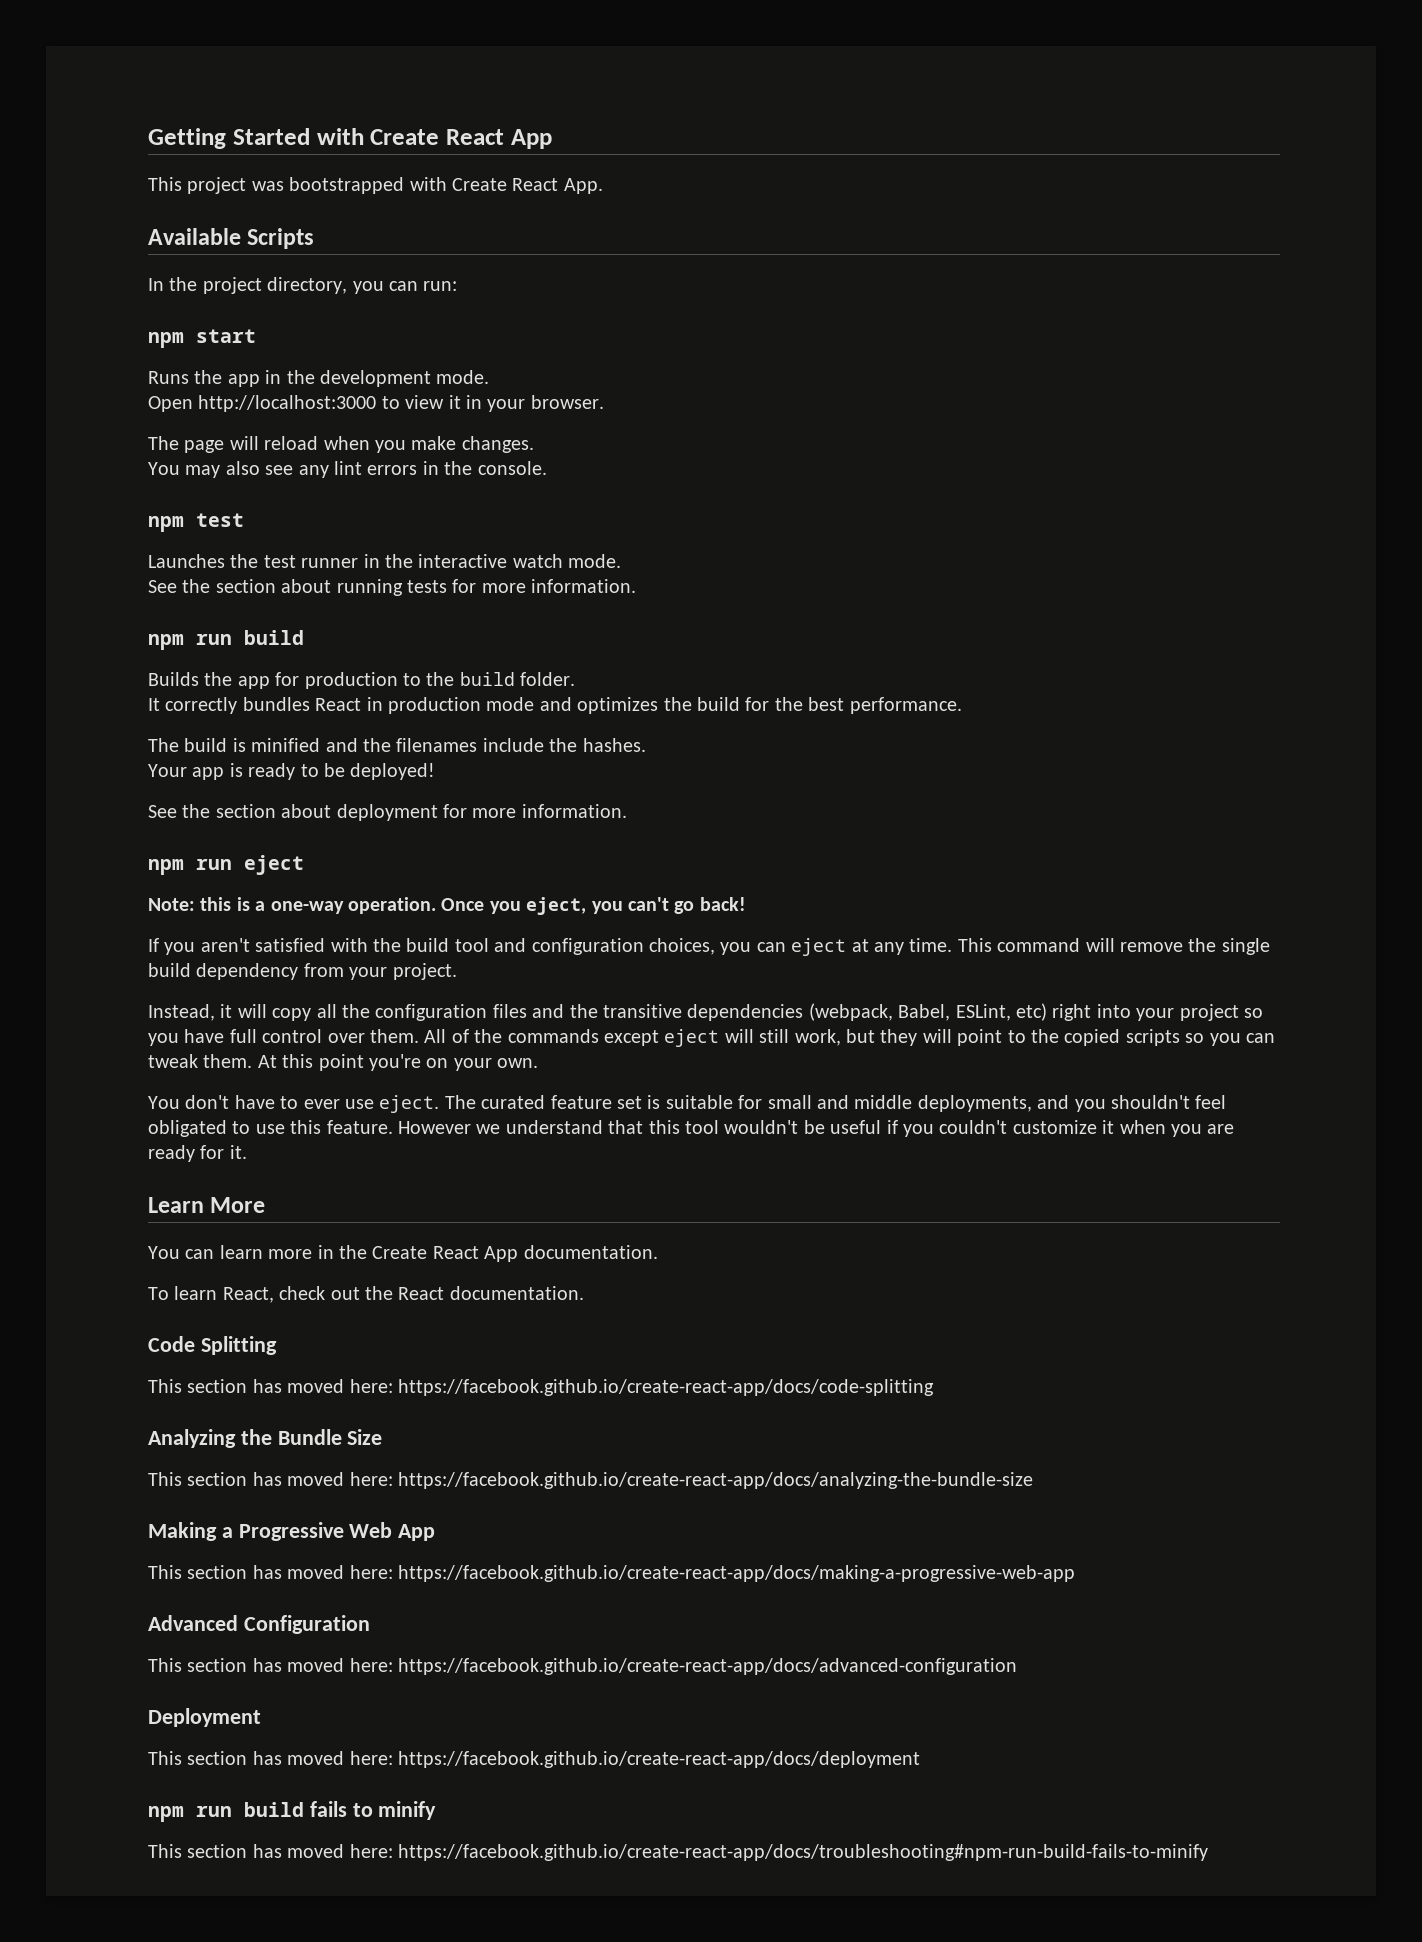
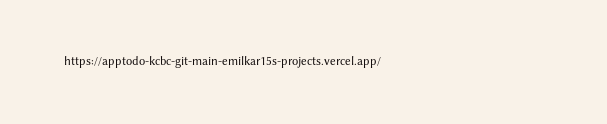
[148,128,552,149] [148,177,603,194] [148,228,315,249] [148,277,458,294] [148,329,256,348] [148,370,490,387] [148,395,604,412] [148,436,534,453] [148,461,547,478] [148,513,244,532] [148,554,622,568] [148,579,637,596] [148,630,304,650] [148,672,576,689] [148,697,962,714] [148,738,646,752] [148,763,436,780] [148,804,627,821] [148,855,304,875] [148,897,746,915] [148,938,1270,956] [148,963,457,980] [148,1003,1263,1021] [148,1029,1275,1047] [148,1054,539,1071] [148,1095,1227,1113] [148,1120,1235,1137] [148,1145,247,1162] [148,1197,266,1213] [148,1245,658,1262] [148,1286,584,1303] [148,1336,277,1355] [148,1379,934,1396] [148,1429,383,1448] [148,1472,1033,1489] [148,1522,436,1541] [148,1565,1075,1582] [148,1615,370,1634] [148,1658,1017,1675] [148,1708,261,1727] [148,1751,920,1768] [148,1801,437,1822] [148,1844,1208,1861] Getting Started with Create React App // This project was bootstrapped with Create React App. // Available Scripts // In the project directory, you can run: // npm start // Runs the app in the development mode. // Open http://localhost:3000 to view it in your browser. // The page will reload when you make changes. // You may also see any lint errors in the console. // npm test // Launches the test runner in the interactive watch mode. // See the section about running tests for more information. // npm run build // Builds the app for production to the build folder. // It correctly bundles React in production mode and optimizes the build for the best performance. // The build is minified and the filenames include the hashes. // Your app is ready to be deployed! // See the section about deployment for more information. // npm run eject // Note: this is a one-way operation. Once you eject, you can't go back! // If you aren't satisfied with the build tool and configuration choices, you can eject at any time. This command will remove the single build dependency from your project. // Instead, it will copy all the configuration files and the transitive dependencies (webpack, Babel, ESLint, etc) right into your project so you have full control over them. All of the commands except eject will still work, but they will point to the copied scripts so you can tweak them. At this point you're on your own. // You don't have to ever use eject. The curated feature set is suitable for small and middle deployments, and you shouldn't feel obligated to use this feature. However we understand that this tool wouldn't be useful if you couldn't customize it when you are ready for it. // Learn More // You can learn more in the Create React App documentation. // To learn React, check out the React documentation. // Code Splitting // This section has moved here: https://facebook.github.io/create-react-app/docs/code-splitting // Analyzing the Bundle Size // This section has moved here: https://facebook.github.io/create-react-app/docs/analyzing-the-bundle-size // Making a Progressive Web App // This section has moved here: https://facebook.github.io/create-react-app/docs/making-a-progressive-web-app // Advanced Configuration // This section has moved here: https://facebook.github.io/create-react-app/docs/advanced-configuration // Deployment // This section has moved here: https://facebook.github.io/create-react-app/docs/deployment // npm run build fails to minify // This section has moved here: https://facebook.github.io/create-react-app/docs/troubleshooting#npm-run-build-fails-to-minify -> [64,56,381,68] https://apptodo-kcbc-git-main-emilkar15s-projects.vercel.app/

